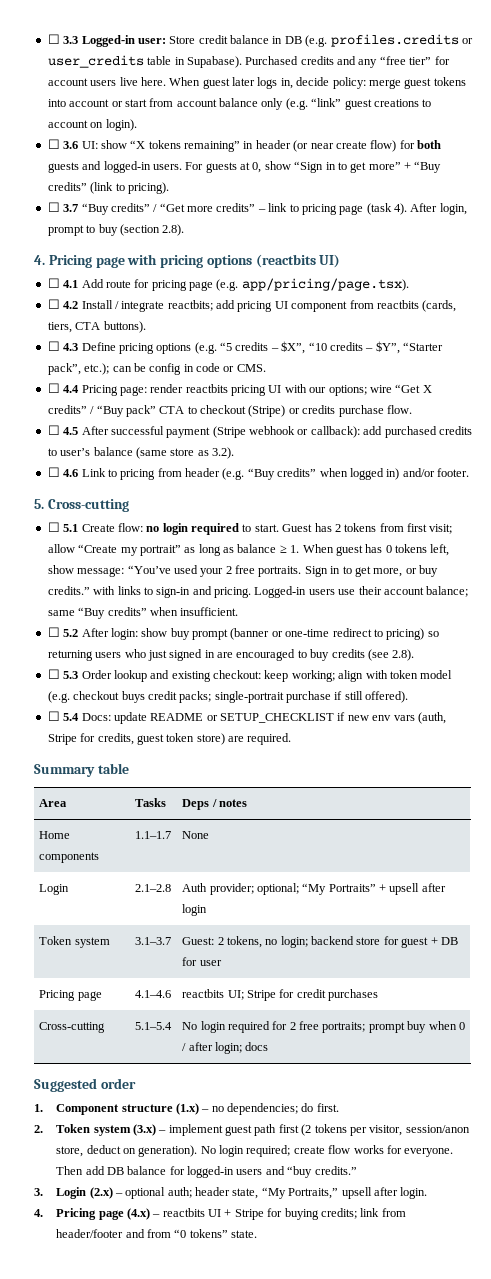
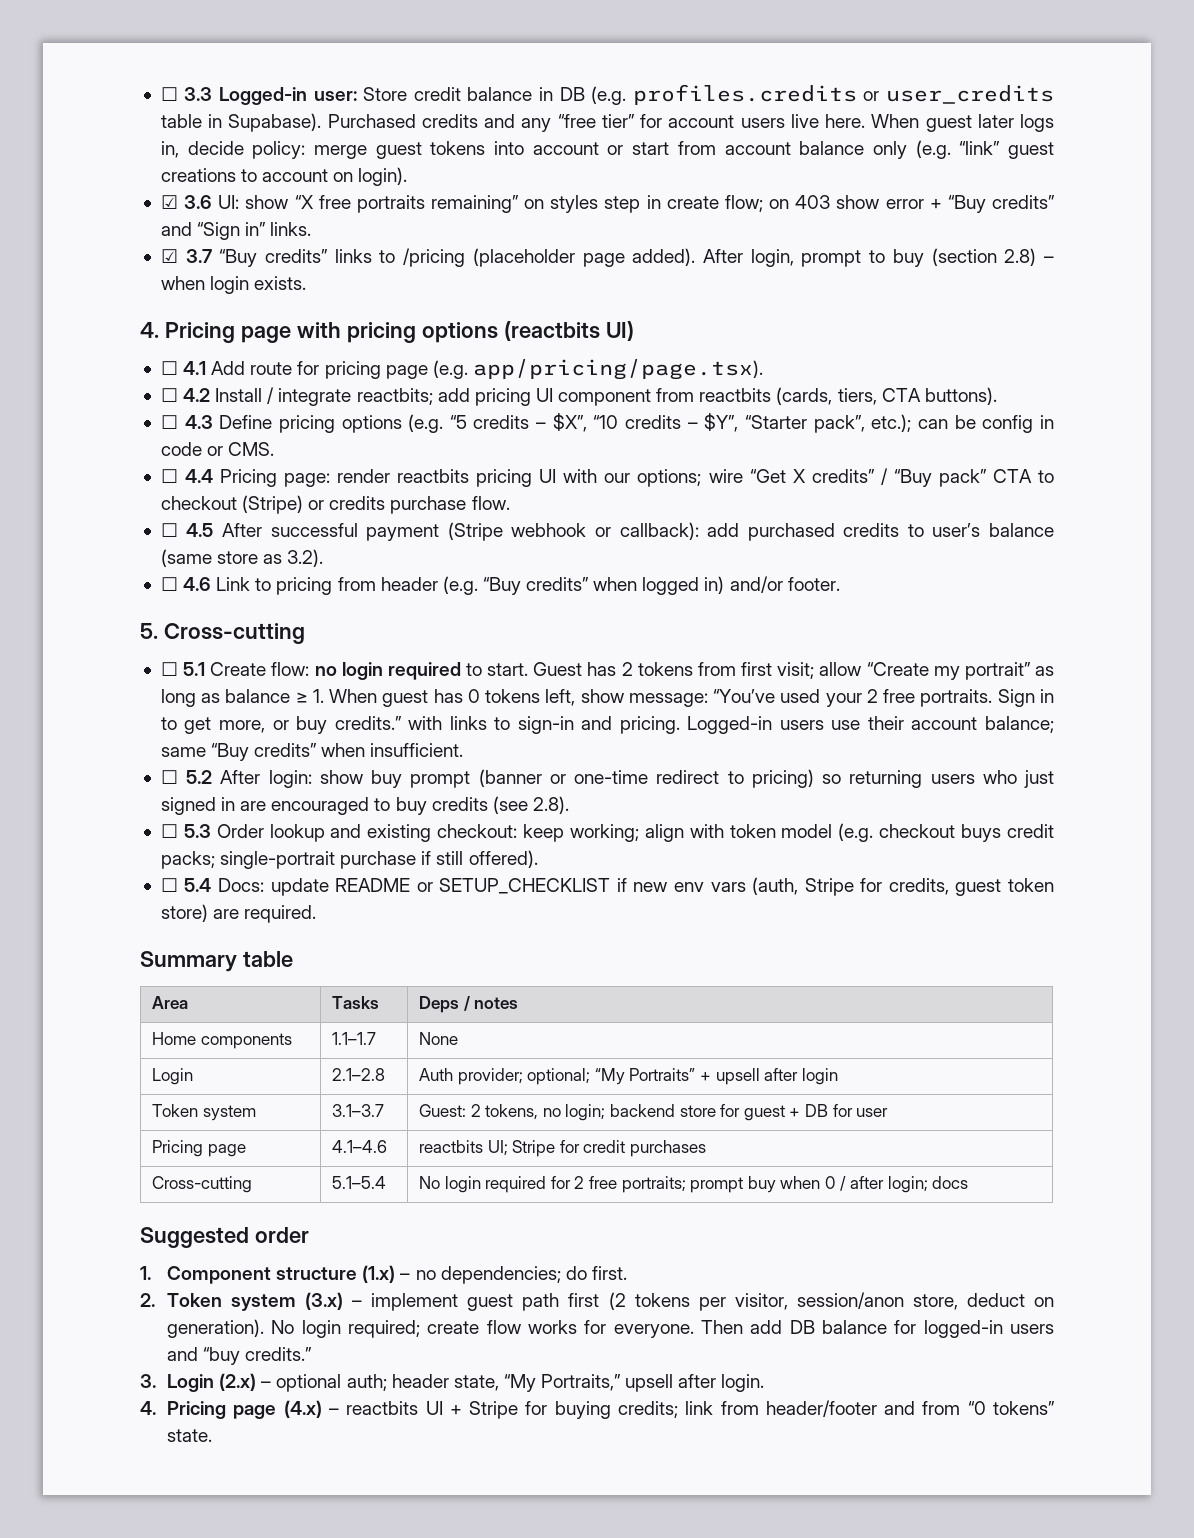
[47,139,60,149] ☐ -> [160,195,178,209] ☑
[148,140,441,152] [47,161,442,173] [47,182,169,194] [47,202,407,215] tokens remaining” in header (or near create flow) for both guests and logged-in users. For guests at 0, show “Sign in to get more” + “Buy credits” (link to pricing). // ☐ 3.7 “Buy credits” / “Get more credits” – link to pricing page (task 4). -> [318,195,1055,213] [160,222,312,240] [160,248,696,267] free portraits remaining” on styles step in create flow; on 403 show error + “Buy credits” and “Sign in” links. // ☑ 3.7 “Buy credits” links to /pricing (placeholder page added).
[162,224,185,236] 2.8). -> [1004,248,1055,266] [160,276,307,294] 2.8) – when login exists.

